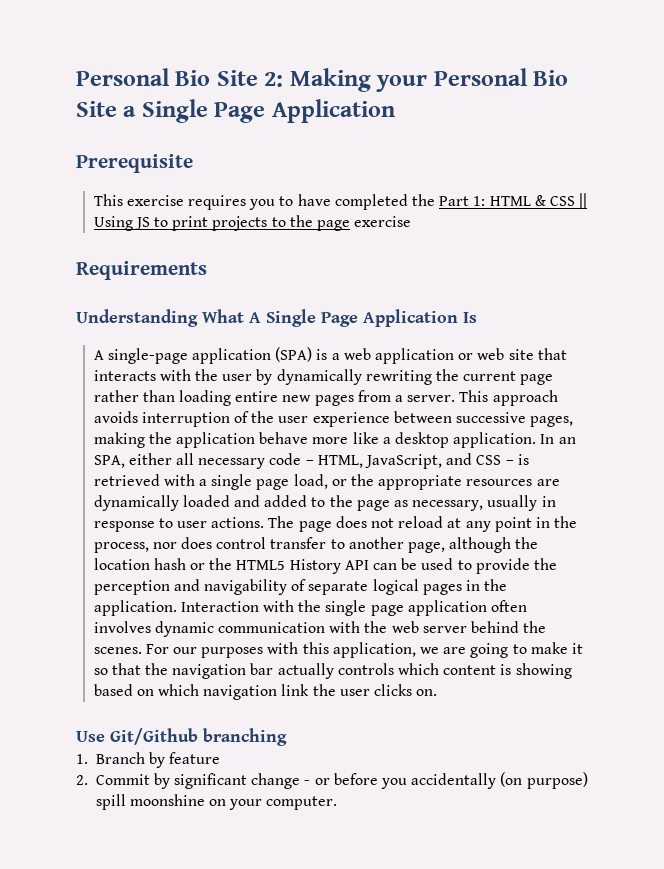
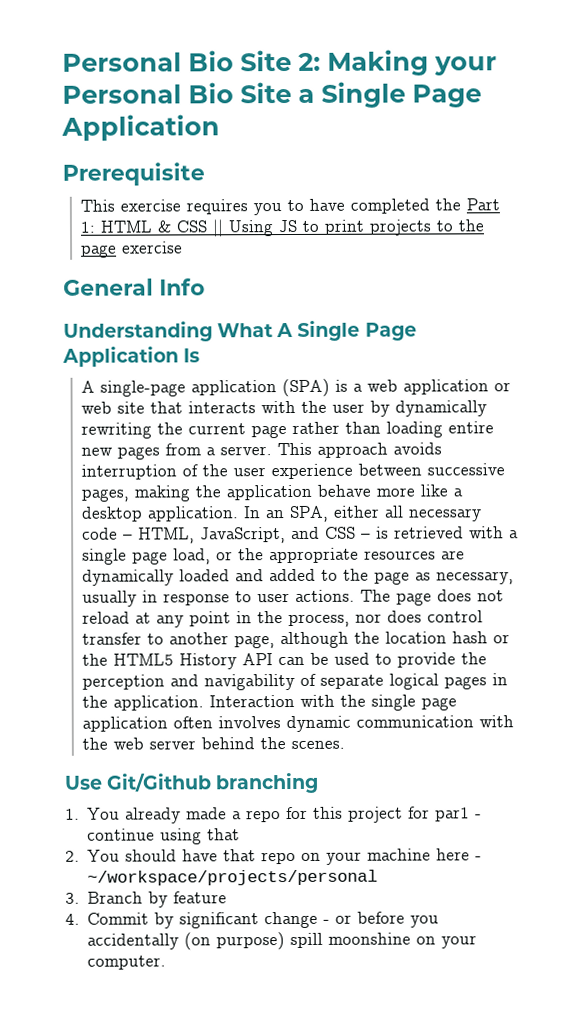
[76,261,207,280] Requirements -> [63,278,205,296] General Info
[145,642,583,658] [93,663,572,679] [93,684,438,700] [76,728,287,746] [76,754,88,764] For our purposes with this application, we are going to make it so that the navigation bar actually controls which content is showing based on which navigation link the user clicks on. // Use Git/Github branching // 1. -> [64,772,320,794] [65,806,483,824] [87,828,241,845] [65,848,483,865] [87,869,379,886] [65,892,80,904] // Use Git/Github branching // 1. You already made a repo for this project for par1 - continue using that // 2. You should have that repo on your machine here - ~/workspace/projects/personal // 3.
[76,775,88,785] 2. -> [65,913,80,925] 4.

